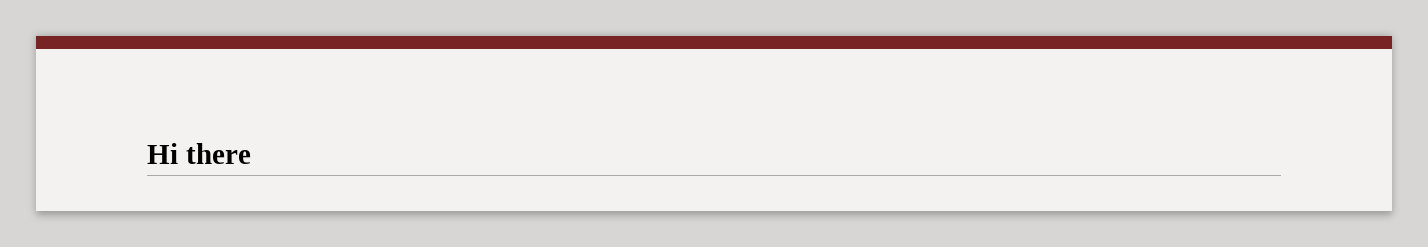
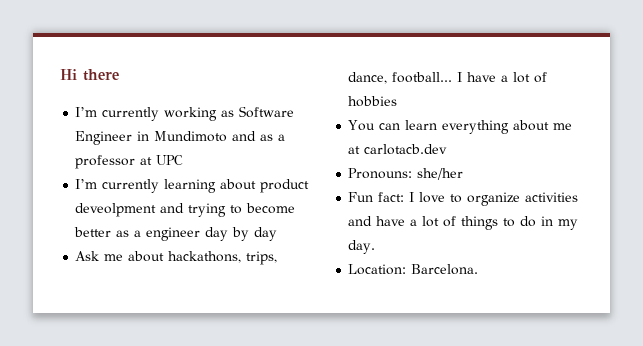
(251, 153) none -> [75,106,295,121] [75,131,286,145] [75,155,184,169] [75,179,310,193] [75,203,296,217] [74,227,278,241] [75,251,278,265] [348,72,548,84] [348,96,398,107] [348,120,573,134] [348,144,448,155] [348,168,464,180] [348,192,579,206] [348,216,579,230] [348,240,376,254] [348,264,479,275] // I’m currently working as Software Engineer in Mundimoto and as a professor at UPC // I’m currently learning about product deveolpment and trying to become better as a engineer day by day // Ask me about hackathons, trips, dance, football... I have a lot of hobbies // You can learn everything about me at carlotacb.dev // Pronouns: she/her // Fun fact: I love to organize activities and have a lot of things to do in my day. // Location: Barcelona.

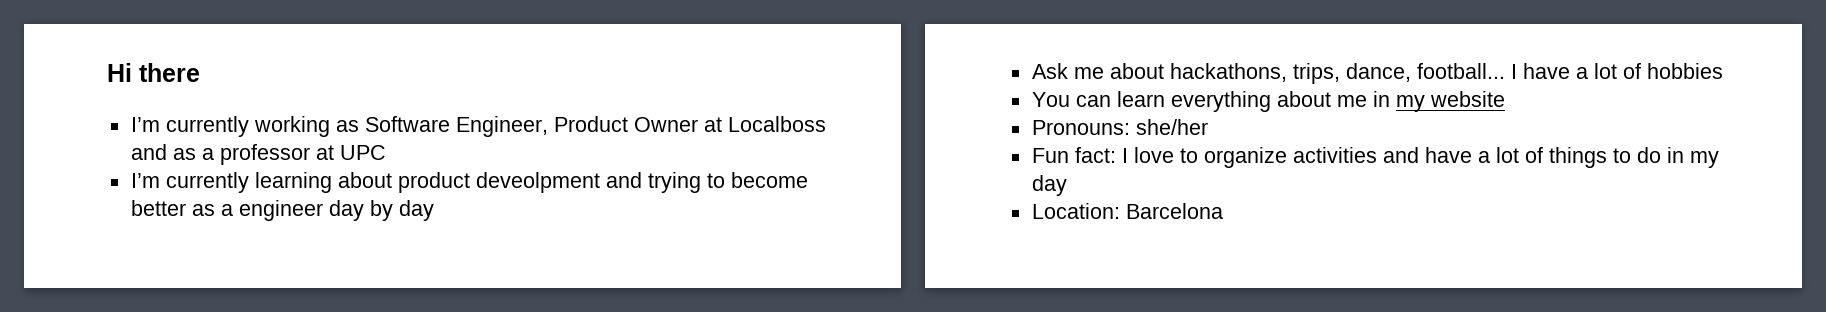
[75,131,228,145] Engineer in Mundimoto -> [455,116,826,137] Engineer, Product Owner at Localboss
[348,144,448,155] at carlotacb.dev -> [1372,91,1505,112] in my website
[348,240,376,254] day. -> [1031,175,1067,196] day
[411,264,479,275] Barcelona. -> [1125,203,1223,219] Barcelona

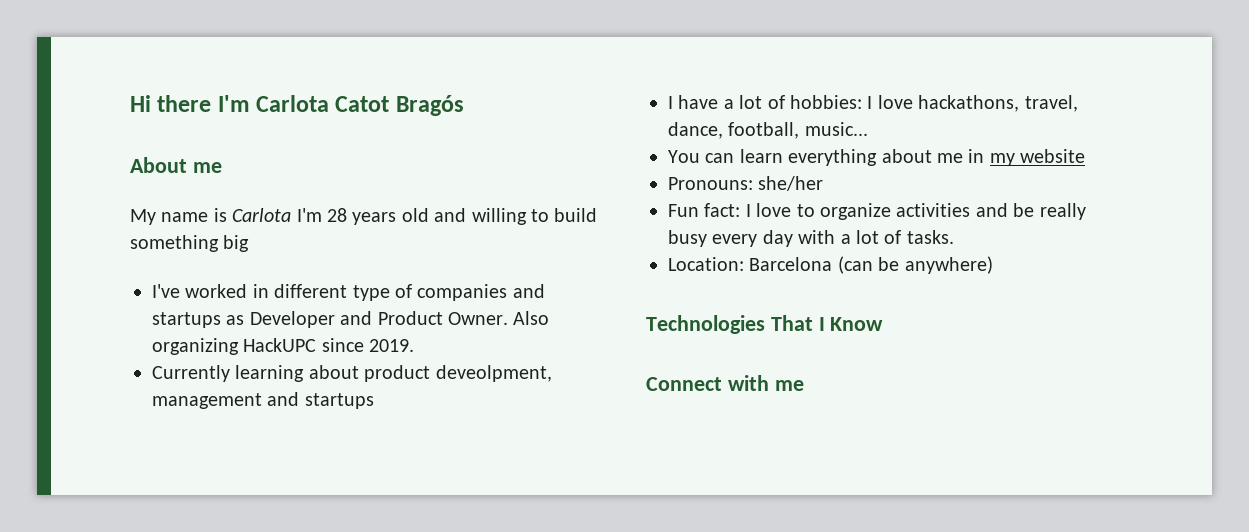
[130,116,826,137] [130,144,386,165] [130,172,808,193] [130,200,434,221] [1031,63,1505,84] // I’m currently working as Software Engineer, Product Owner at Localboss and as a professor at UPC // I’m currently learning about product deveolpment and trying to become better as a engineer day by day // Ask me about hackathons, trips, dance, football... -> [217,95,464,116] [130,157,222,173] [130,208,598,225] [130,235,250,252] [152,284,545,301] [152,311,550,328] [152,338,415,355] [152,365,552,382] [152,392,374,409] I'm Carlota Catot Bragós // About me // My name is Carlota I'm 28 years old and willing to build something big // I've worked in different type of companies and startups as Developer and Product Owner. Also organizing HackUPC since 2019. // Currently learning about product deveolpment, management and startups //
[1646,63,1723,79] hobbies -> [790,95,1078,112] [668,122,868,139] hobbies: I love hackathons, travel, dance, football, music...
[1424,147,1719,168] [1031,175,1067,196] [1031,203,1223,219] have a lot of things to do in my day // Location: Barcelona -> [1013,203,1086,220] [668,230,954,247] [668,256,993,274] [646,315,884,334] [646,375,804,391] be really busy every day with a lot of tasks. // Location: Barcelona (can be anywhere) // Technologies That I Know // Connect with me

